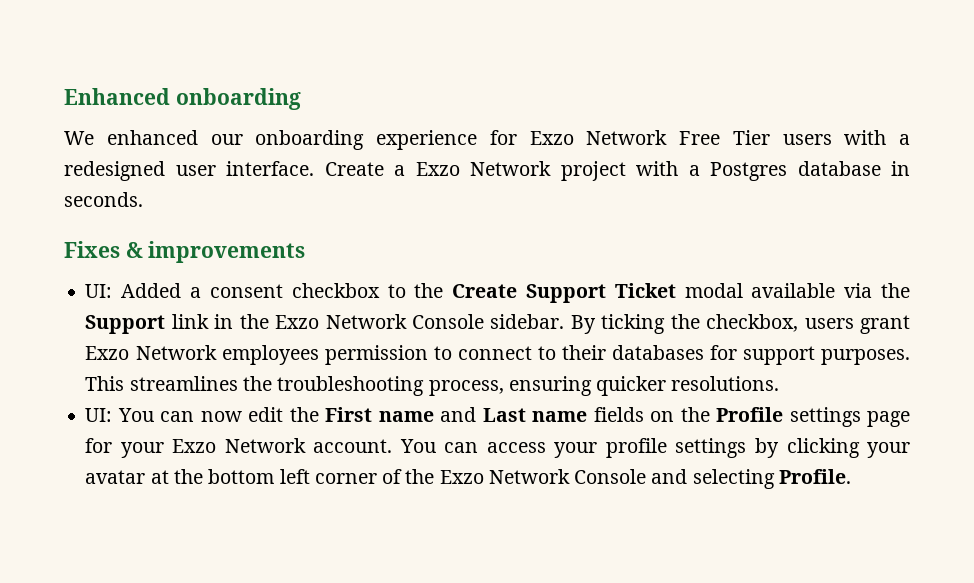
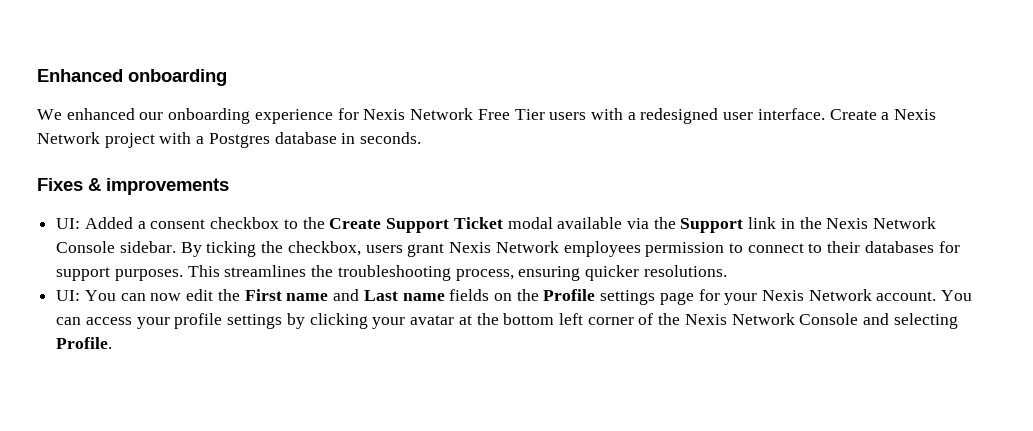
[529,131,574,145] Exzo -> [363,109,406,120] Nexis
[415,162,460,176] Exzo -> [894,109,937,120] Nexis
[275,315,320,329] Exzo -> [826,218,869,229] Nexis
[85,346,130,360] Exzo -> [449,242,492,253] Nexis
[172,439,217,453] Exzo -> [762,290,805,301] Nexis
[439,470,484,484] Exzo -> [684,314,727,325] Nexis

